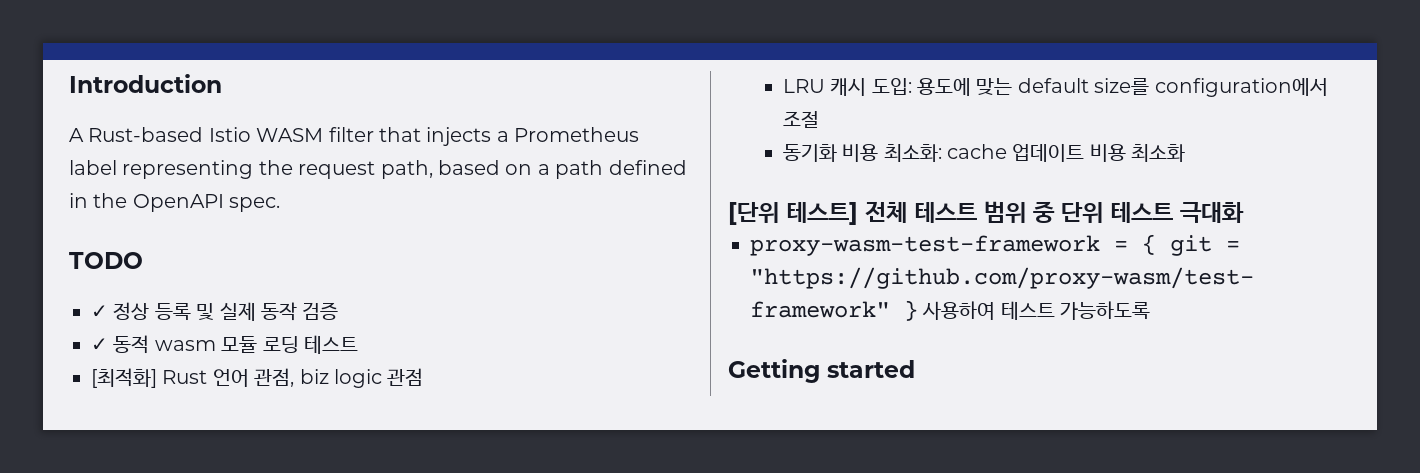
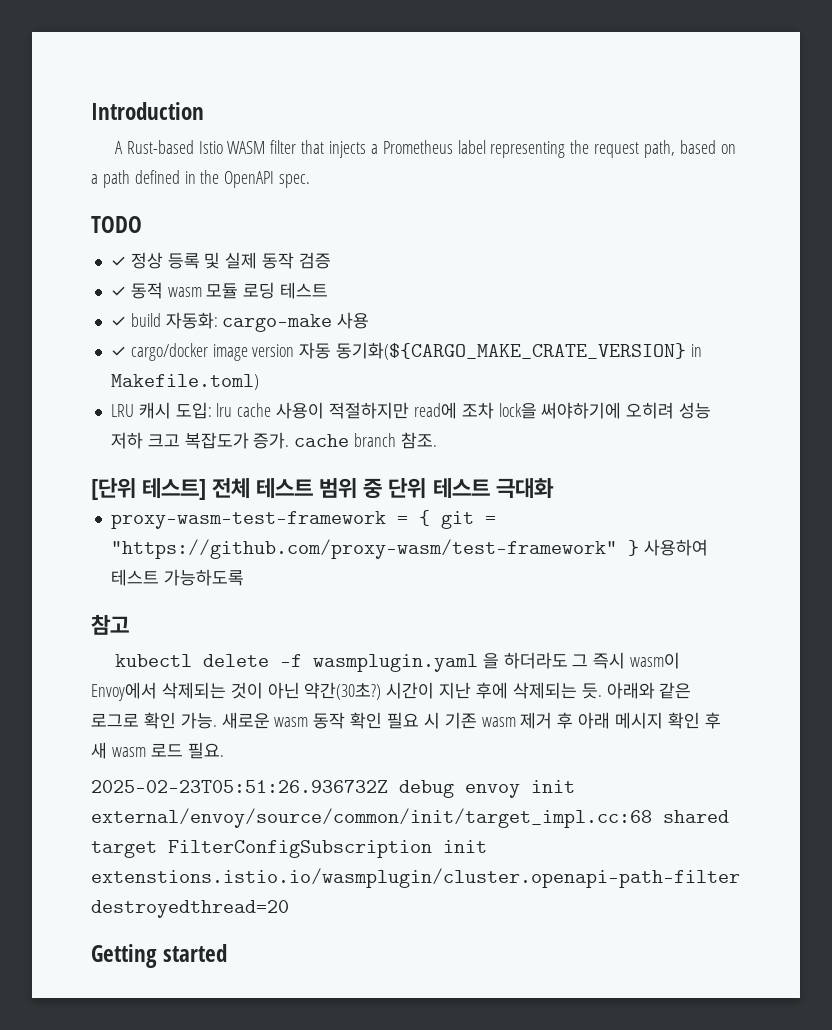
[91,368,424,388] [782,78,1328,97] [782,111,819,128] [782,144,1186,162] [최적화] Rust 언어 관점, biz logic 관점 // LRU 캐시 도입: 용도에 맞는 default size를 configuration에서 조절 // 동기화 비용 최소화: cache 업데이트 비용 최소화 -> [110,312,370,332] [110,342,702,361] [110,374,259,390] [110,402,712,419] [110,432,437,449] ✓ build 자동화: cargo-make 사용 // ✓ cargo/docker image version 자동 동기화(${CARGO_MAKE_CRATE_VERSION} in Makefile.toml) // LRU 캐시 도입: lru cache 사용이 적절하지만 read에 조차 lock을 써야하기에 오히려 성능 저하 크고 복잡도가 증가. cache branch 참조.
(1151, 310) none -> [91,614,129,635] [114,652,681,672] [91,682,692,701] [91,712,721,729] [91,742,224,759] [91,780,575,798] [91,808,729,828] [91,840,487,858] [91,868,740,888] [91,900,289,918] // 참고 // kubectl delete -f wasmplugin.yaml 을 하더라도 그 즉시 wasm이 Envoy에서 삭제되는 것이 아닌 약간(30초?) 시간이 지난 후에 삭제되는 듯. 아래와 같은 로그로 확인 가능. 새로운 wasm 동작 확인 필요 시 기존 wasm 제거 후 아래 메시지 확인 후 새 wasm 로드 필요. // 2025-02-23T05:51:26.936732Z debug envoy init external/envoy/source/common/init/target_impl.cc:68 shared target FilterConfigSubscription init extenstions.istio.io/wasmplugin/cluster.openapi-path-filter destroyedthread=20

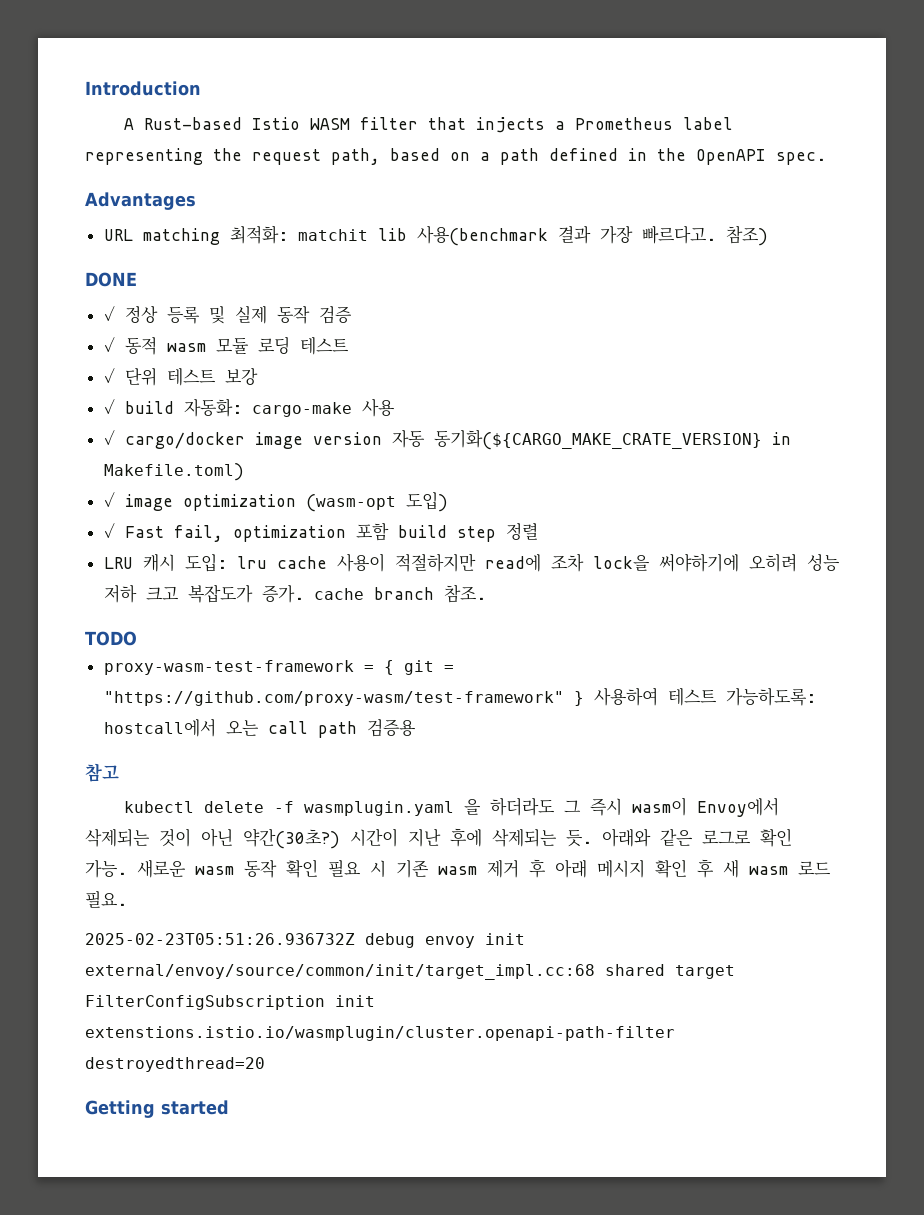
[91,216,142,233] TODO -> [85,192,196,210] [103,225,768,246] [85,272,137,287] Advantages // URL matching 최적화: matchit lib 사용(benchmark 결과 가장 빠르다고. 참조) // DONE
(329, 290) none -> [103,367,258,386] // ✓ 단위 테스트 보강
(259, 382) none -> [103,492,448,512] [103,522,538,542] // ✓ image optimization (wasm-opt 도입) // ✓ Fast fail, optimization 포함 build step 정렬
[91,478,554,500] [단위 테스트] 전체 테스트 범위 중 단위 테스트 극대화 -> [85,631,137,646] TODO
[163,569,244,586] 가능하도록 -> [725,688,816,706] [103,718,416,738] 가능하도록: hostcall에서 오는 call path 검증용

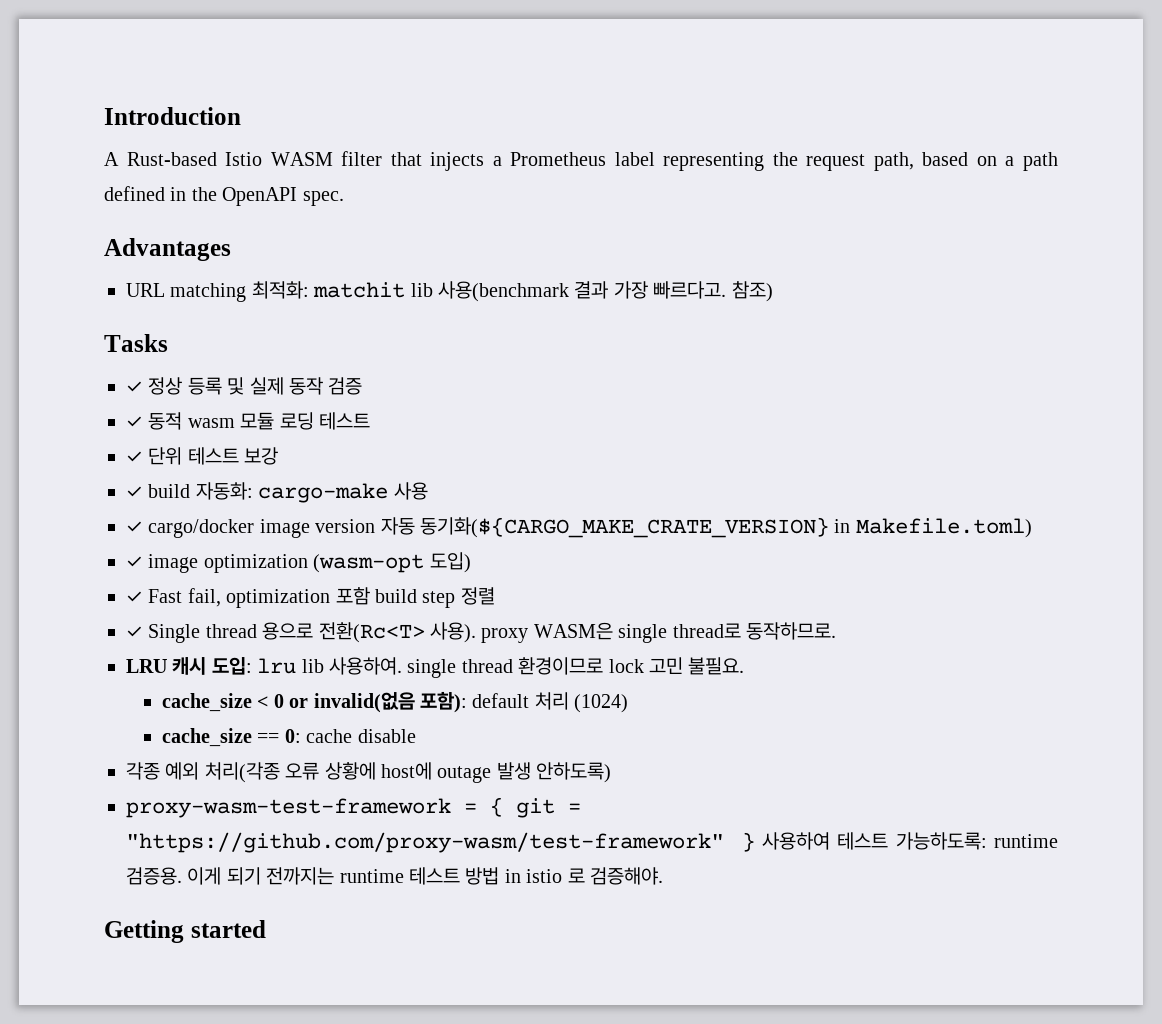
[85,272,137,287] DONE -> [104,334,168,352] Tasks
[103,553,840,572] [103,584,486,603] [85,631,137,646] LRU 캐시 도입: lru cache 사용이 적절하지만 read에 조차 lock을 써야하기에 오히려 성능 저하 크고 복잡도가 증가. cache branch 참조. // TODO -> [126,622,836,643] [126,657,745,678] [161,691,629,713] [161,728,416,747] [126,762,612,783] ✓ Single thread 용으로 전환(Rc<T> 사용). proxy WASM은 single thread로 동작하므로. // LRU 캐시 도입: lru lib 사용하여. single thread 환경이므로 lock 고민 불필요. // cache_size < 0 or invalid(없음 포함): default 처리 (1024) // cache_size == 0: cache disable // 각종 예외 처리(각종 오류 상황에 host에 outage 발생 안하도록)
[103,718,416,738] [85,763,119,782] [123,797,779,817] [85,828,792,849] [85,859,831,878] [85,891,127,908] [85,933,525,948] [85,964,735,980] [85,995,375,1010] [85,1026,675,1041] [85,1057,265,1072] hostcall에서 오는 call path 검증용 // 참고 // kubectl delete -f wasmplugin.yaml 을 하더라도 그 즉시 wasm이 Envoy에서 삭제되는 것이 아닌 약간(30초?) 시간이 지난 후에 삭제되는 듯. 아래와 같은 로그로 확인 가능. 새로운 wasm 동작 확인 필요 시 기존 wasm 제거 후 아래 메시지 확인 후 새 wasm 로드 필요. // 2025-02-23T05:51:26.936732Z debug envoy init external/envoy/source/common/init/target_impl.cc:68 shared target FilterConfigSubscription init extenstions.istio.io/wasmplugin/cluster.openapi-path-filter destroyedthread=20 -> [994,834,1058,848] [126,867,663,885] runtime 검증용. 이게 되기 전까지는 runtime 테스트 방법 in istio 로 검증해야.

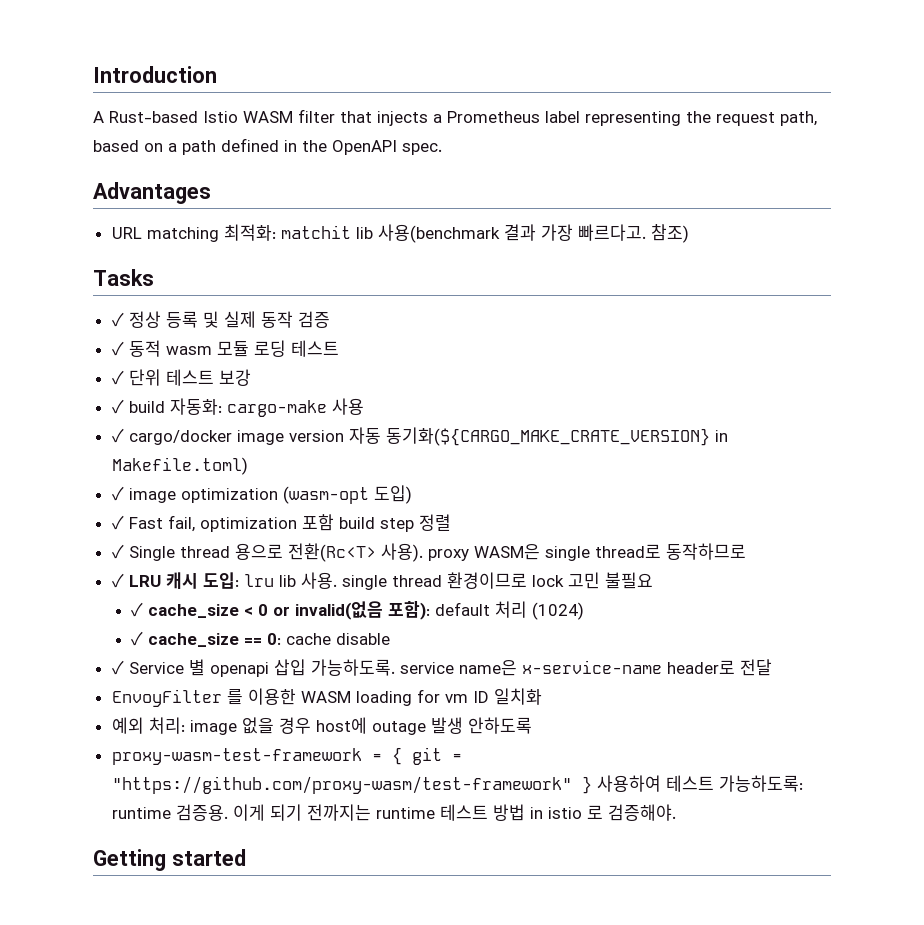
[745,622,836,640] 동작하므로. // -> [665,543,746,560] [111,573,124,588] 동작하므로 // ✓
[329,657,402,675] 사용하여. -> [300,572,337,589] 사용.
[688,657,745,675] 불필요. // -> [604,572,653,589] [131,602,144,617] 불필요 // ✓
(629, 703) none -> [131,631,144,646] ✓
[126,762,376,783] 각종 예외 처리(각종 오류 상황에 -> [111,659,772,677] [111,688,542,707] [111,717,311,735] ✓ Service 별 openapi 삽입 가능하도록. service name은 x-service-name header로 전달 // EnvoyFilter 를 이용한 WASM loading for vm ID 일치화 // 예외 처리: image 없을 경우
[536,762,612,783] 안하도록) -> [467,717,532,734] 안하도록

